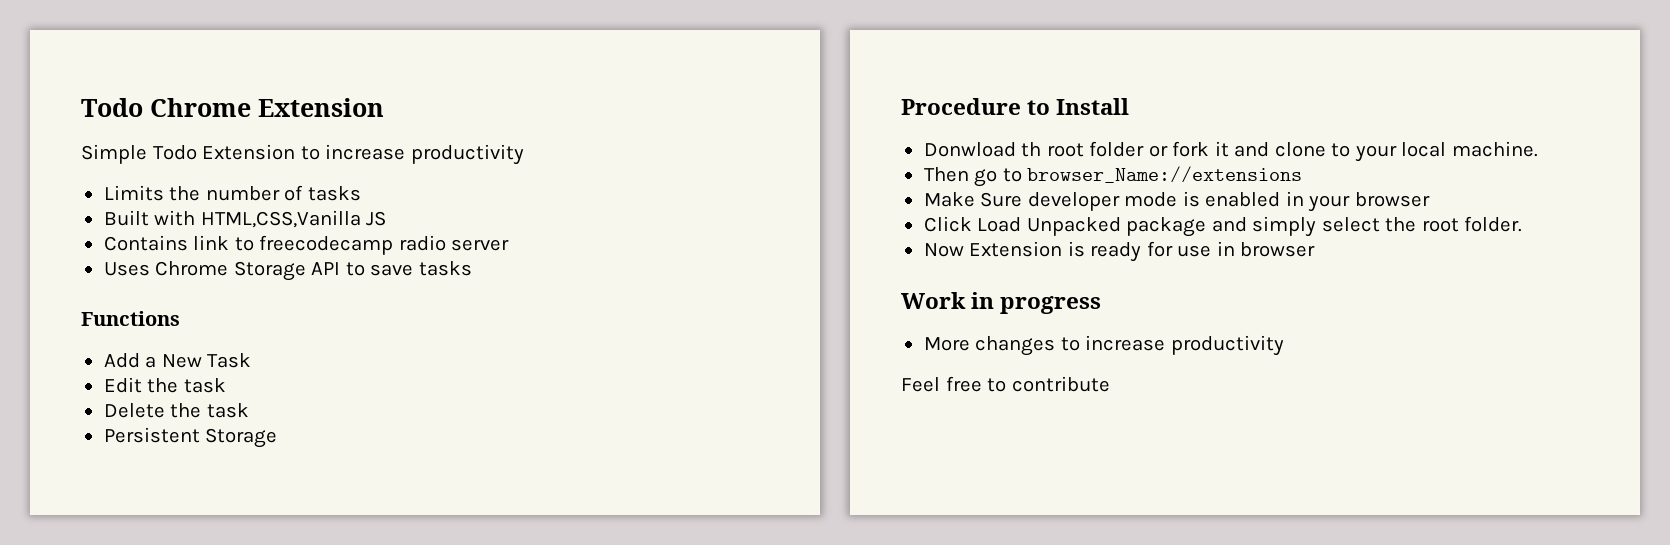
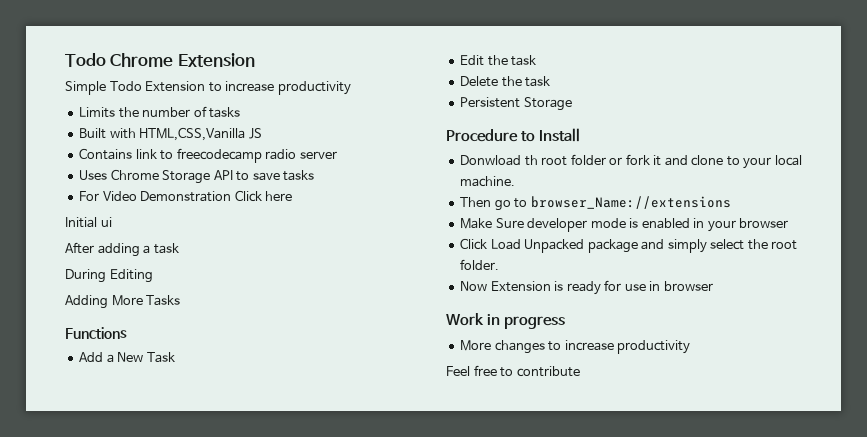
(472, 268) none -> [79,190,293,202] [65,217,112,228] [65,242,179,257] [65,269,153,283] [65,295,181,309] // For Video Demonstration Click here // Initial ui // After adding a task // During Editing // Adding More Tasks

